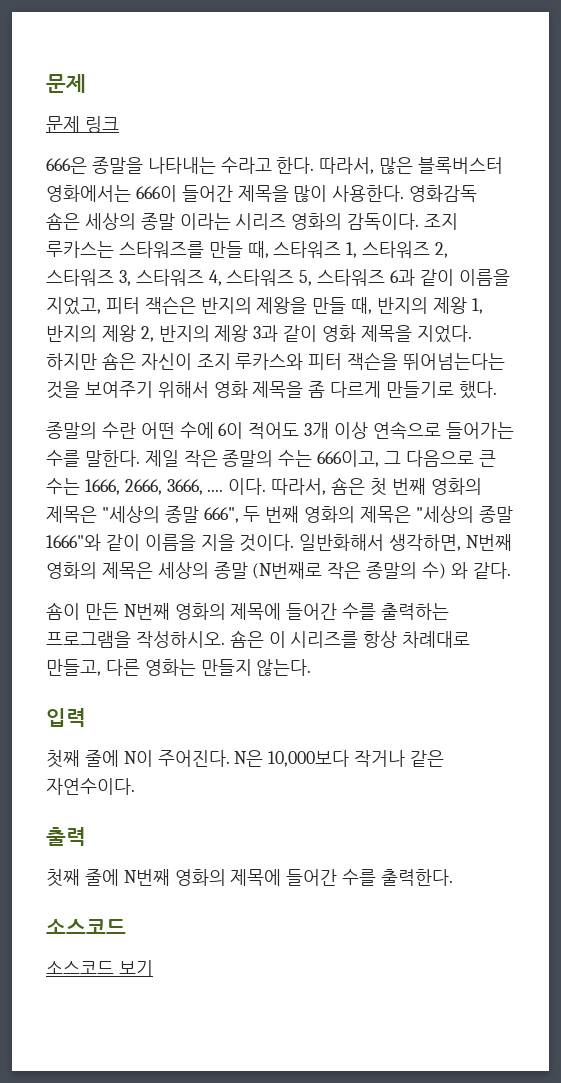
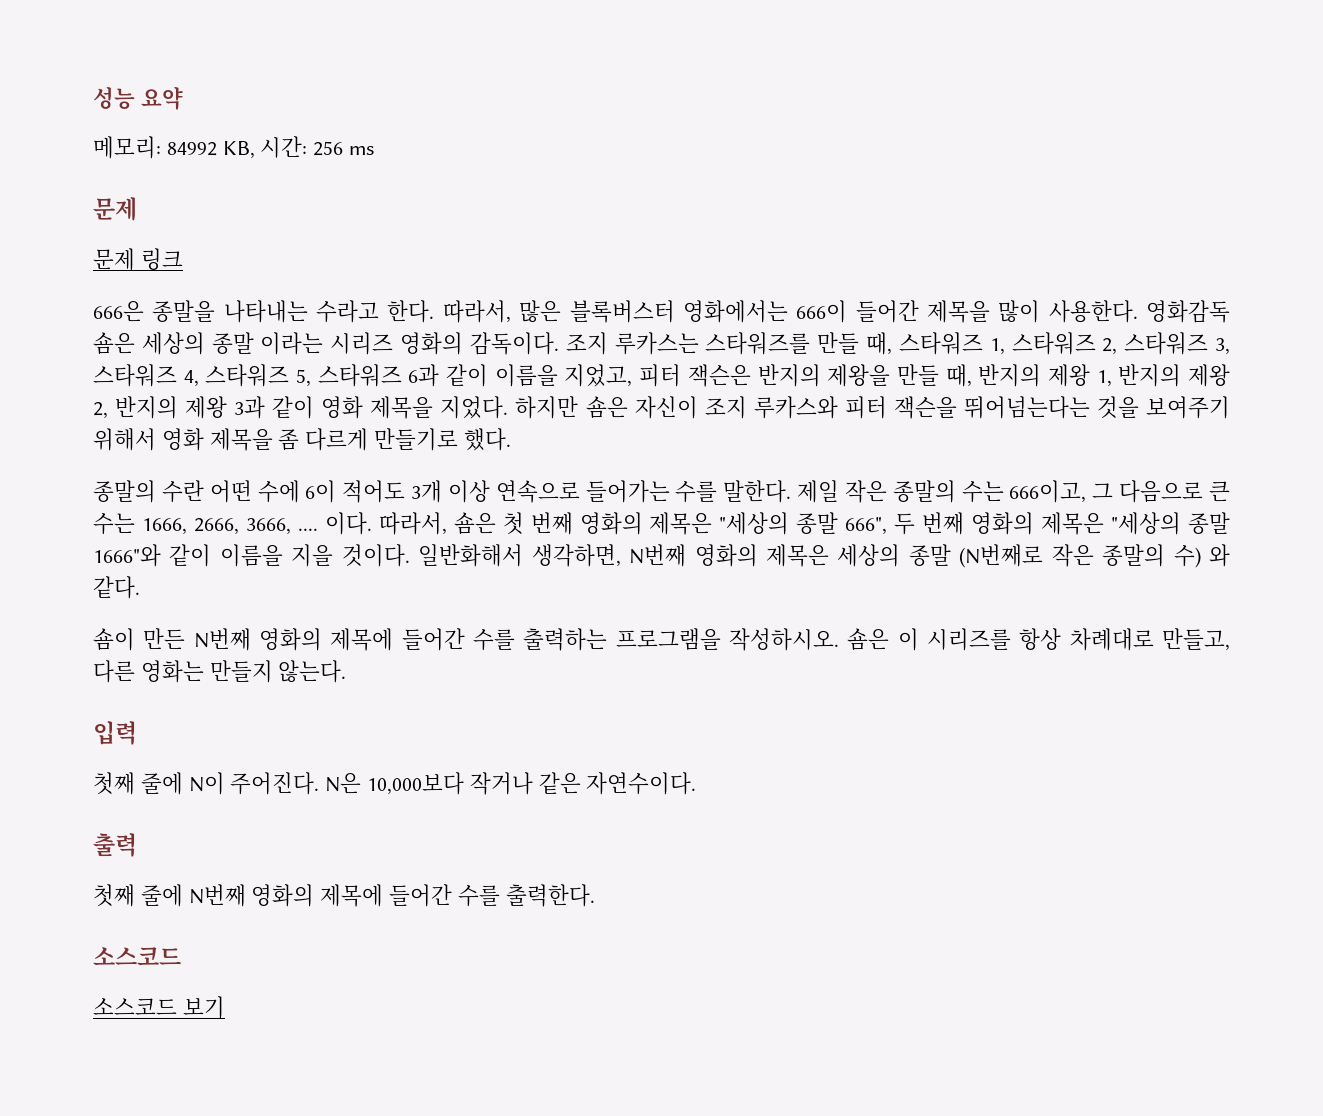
(46, 83) none -> [93,87,183,110] [93,136,376,159] 성능 요약 // 메모리: 84992 KB, 시간: 256 ms //

